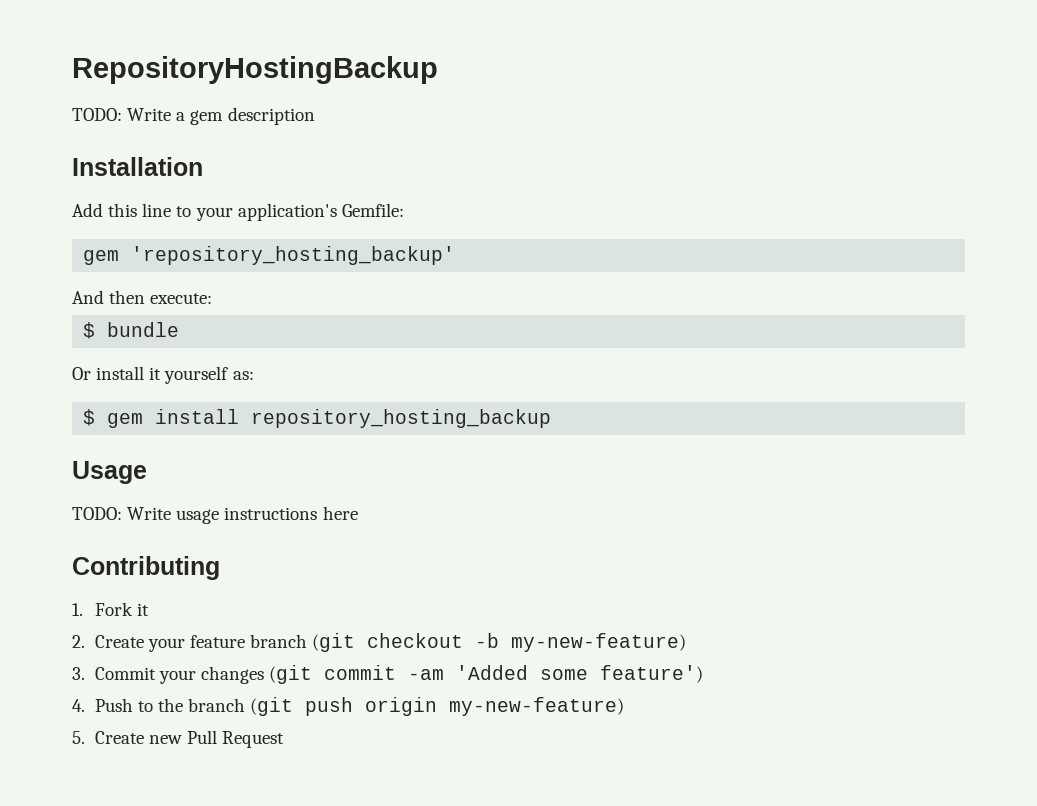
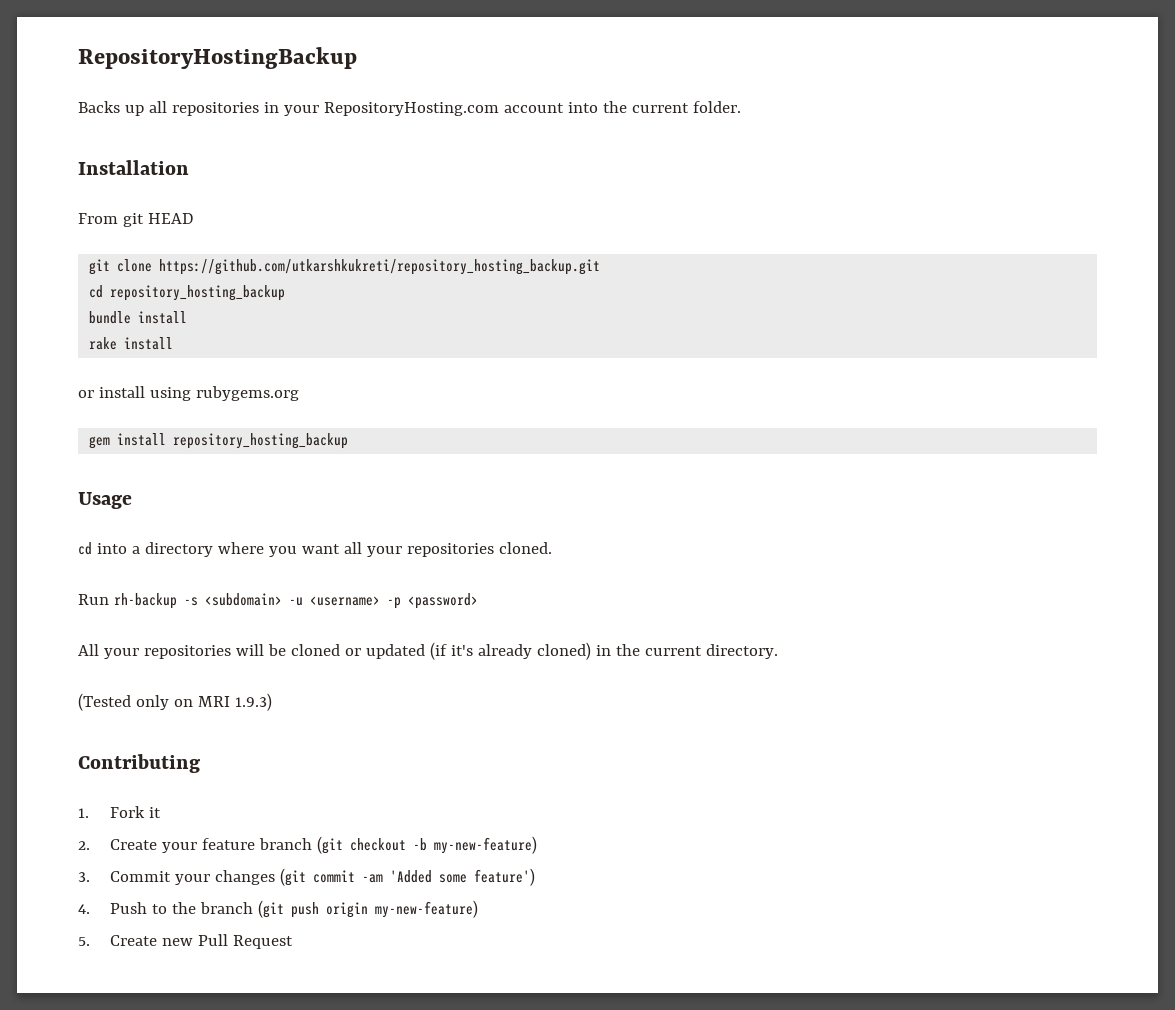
[72,107,315,125] [72,157,203,176] [72,203,404,221] [83,246,456,265] [72,290,213,304] [83,322,96,339] TODO: Write a gem description // Installation // Add this line to your application's Gemfile: // gem 'repository_hosting_backup' // And then execute: // $ -> [78,101,741,116] [78,160,189,175] [78,213,194,227] [89,259,601,275] [89,285,286,301] Backs up all repositories in your RepositoryHosting.com account into the current folder. // Installation // From git HEAD // git clone https://github.com/utkarshkukreti/repository_hosting_backup.git // cd repository_hosting_backup //
[72,366,254,384] [83,409,96,426] // Or install it yourself as: // $ -> [138,311,188,324] [89,337,174,350] [78,386,299,401] install // rake install // or install using rubygems.org //
[72,506,358,524] TODO: Write usage instructions here -> [78,542,552,557] [78,593,478,609] [78,642,778,660] [78,693,272,711] cd into a directory where you want all your repositories cloned. // Run rh-backup -s <subdomain> -u <username> -p <password> // All your repositories will be cloned or updated (if it's already cloned) in the current directory. // (Tested only on MRI 1.9.3)

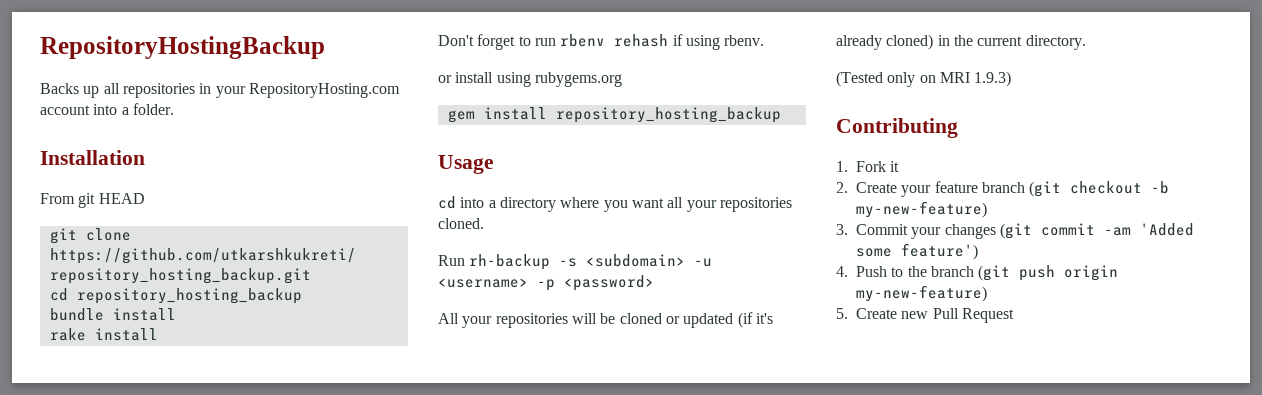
[602,101,689,113] the current -> [121,107,129,115] a
(174, 343) none -> [438,34,765,50] // Don't forget to run rbenv rehash if using rbenv.

